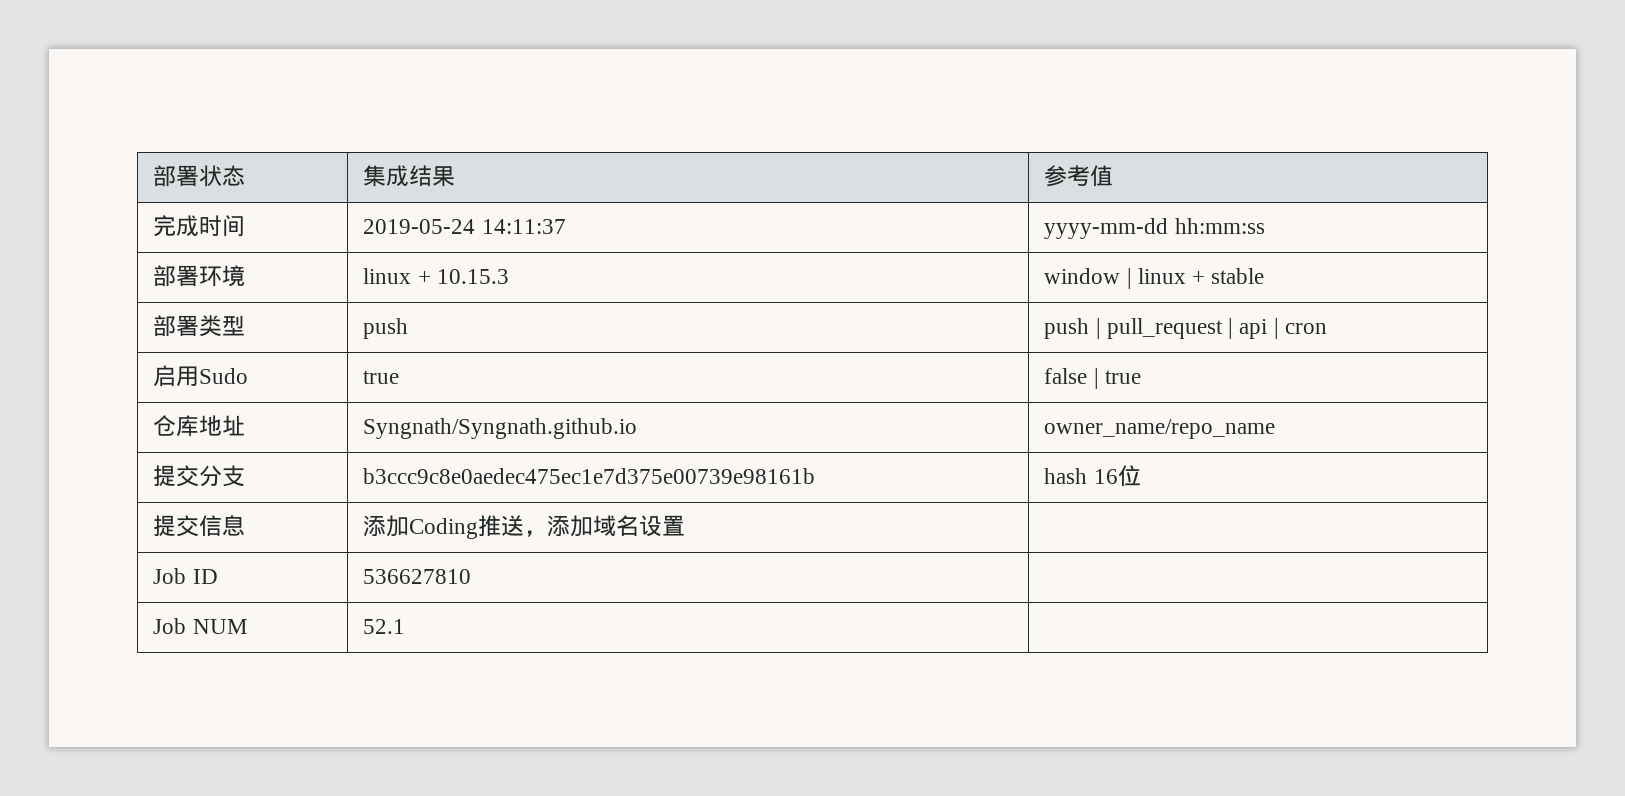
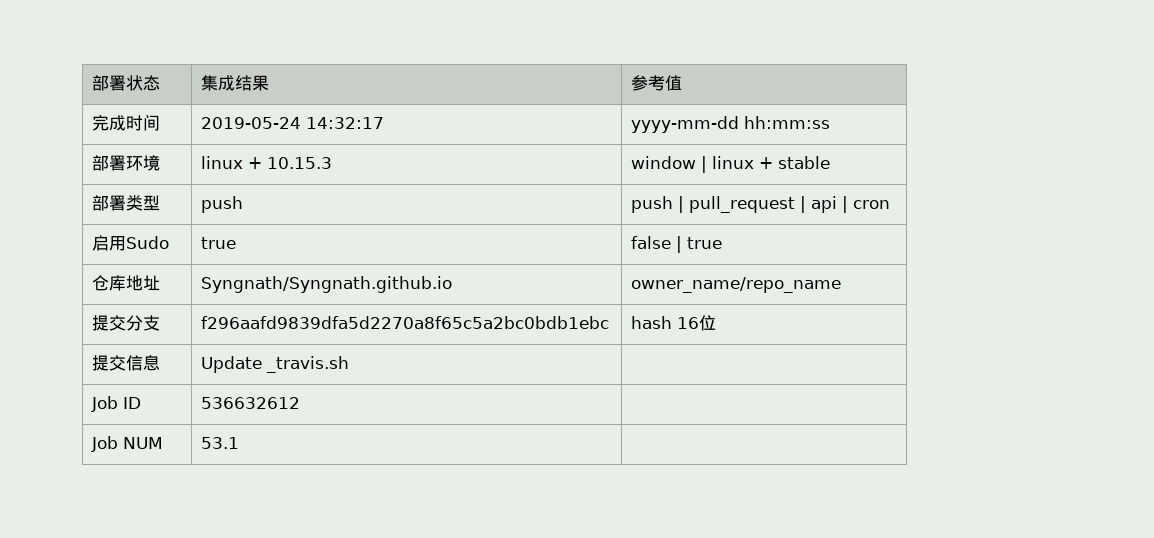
[481,219,566,234] 14:11:37 -> [306,117,385,129] 14:32:17
[363,468,816,484] b3ccc9c8e0aedec475ec1e7d375e00739e98161b -> [201,316,610,329] f296aafd9839dfa5d2270a8f65c5a2bc0bdb1ebc
[363,515,686,539] 添加Coding推送，添加域名设置 -> [201,356,350,373] Update _travis.sh
[363,569,472,584] 536627810 -> [201,397,301,409] 536632612
[363,619,406,634] 52.1 -> [201,437,240,449] 53.1

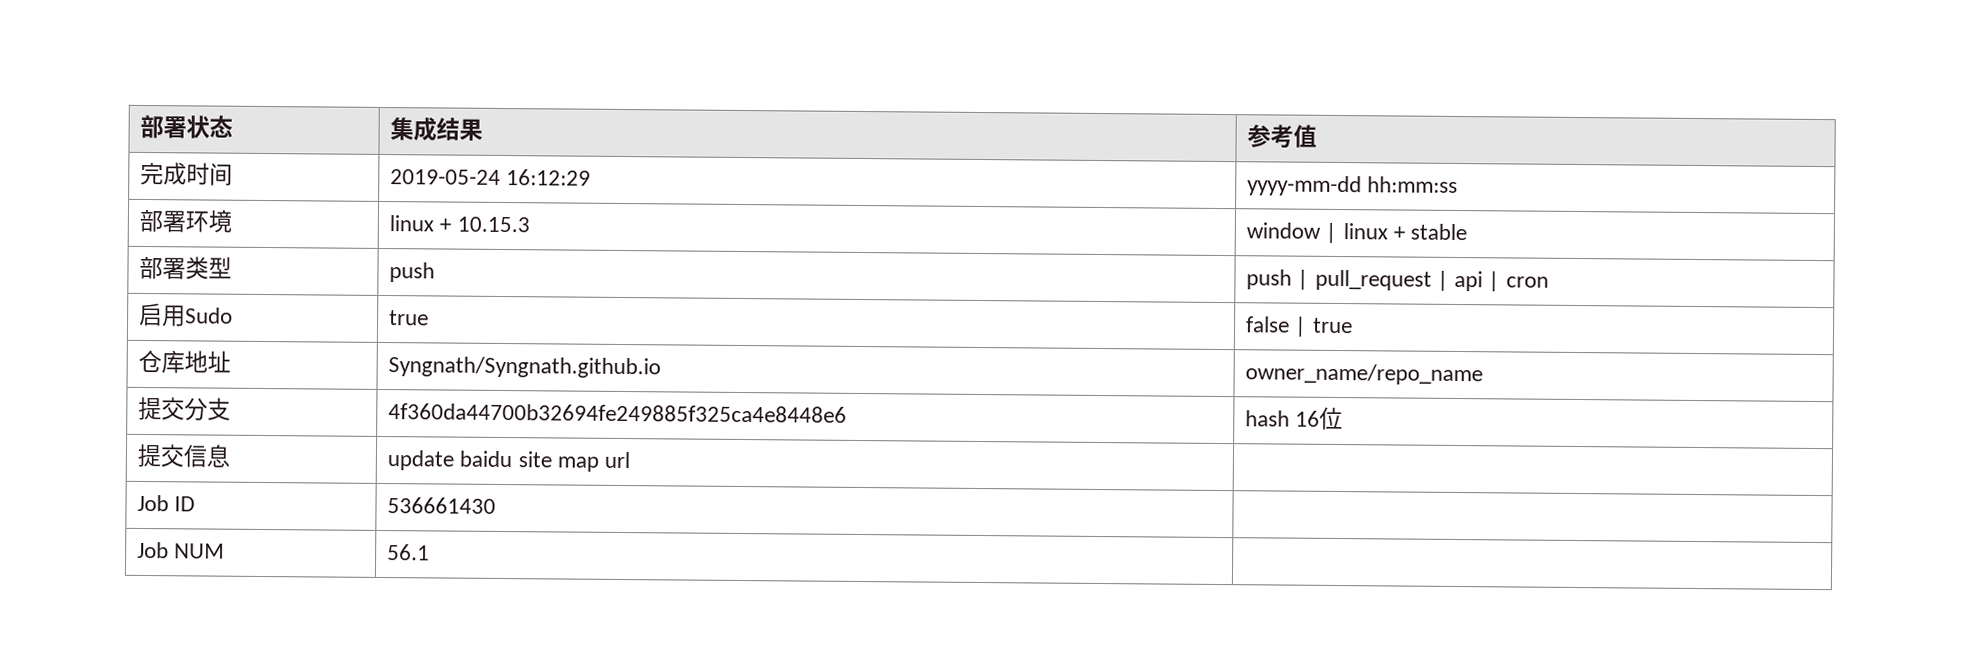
[306,117,385,129] 14:32:17 -> [506,169,592,186] 16:12:29
[201,316,610,329] f296aafd9839dfa5d2270a8f65c5a2bc0bdb1ebc -> [388,403,848,423] 4f360da44700b32694fe249885f325ca4e8448e6
[201,356,350,373] Update _travis.sh -> [387,450,631,472] update baidu site map url
[201,397,301,409] 536632612 -> [387,497,497,514] 536661430
[201,437,240,449] 53.1 -> [387,544,431,561] 56.1

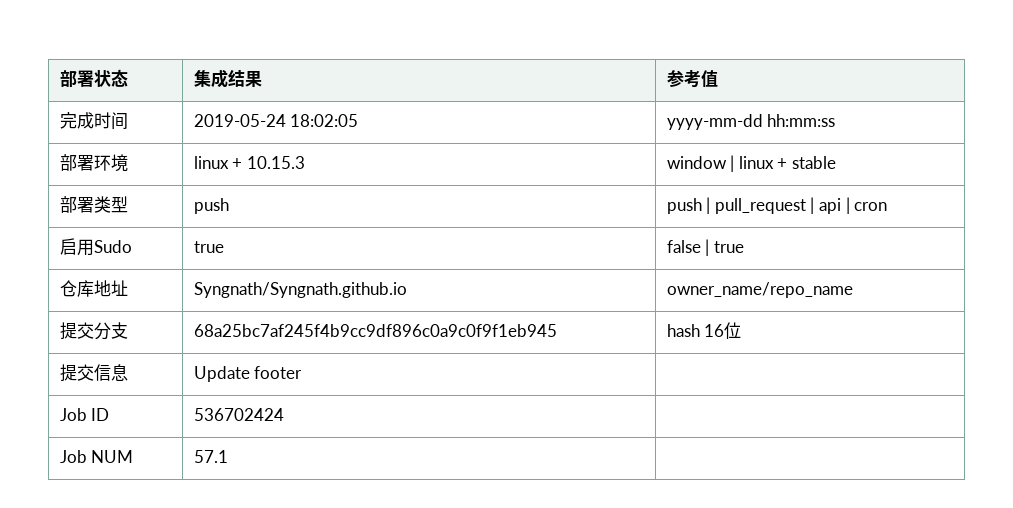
[506,169,592,186] 16:12:29 -> [290,114,359,127] 18:02:05
[388,403,848,423] 4f360da44700b32694fe249885f325ca4e8448e6 -> [193,324,557,337] 68a25bc7af245f4b9cc9df896c0a9c0f9f1eb945
[387,450,631,472] update baidu site map url -> [193,366,303,382] Update footer
[387,497,497,514] 536661430 -> [193,408,284,421] 536702424
[387,544,431,561] 56.1 -> [193,450,228,463] 57.1

